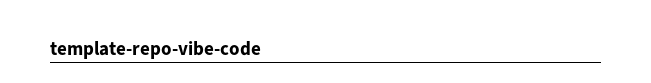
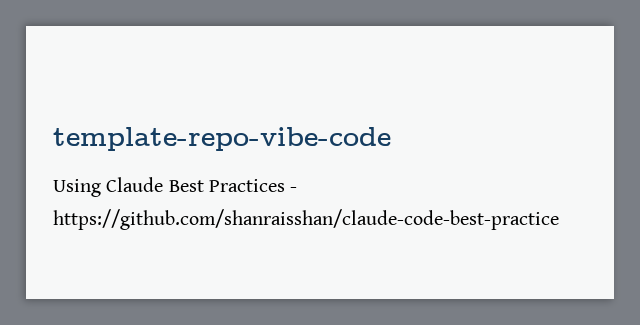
(261, 50) none -> [53,177,298,197] [53,209,559,230] // Using Claude Best Practices - https://github.com/shanraisshan/claude-code-best-practice

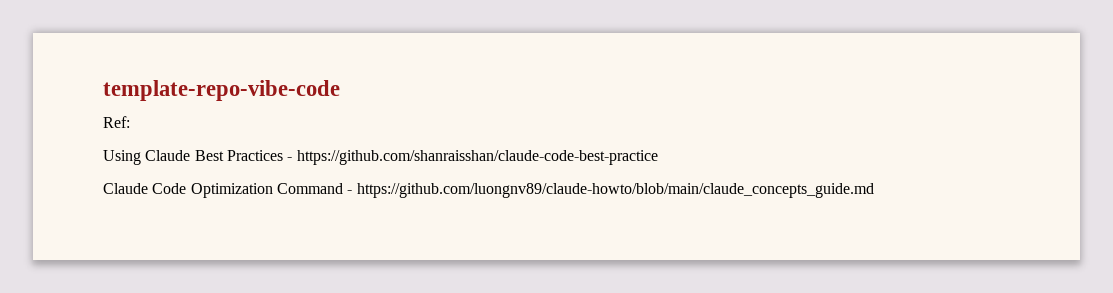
(391, 139) none -> [103,116,130,128] // Ref:
(559, 219) none -> [103,183,874,198] // Claude Code Optimization Command - https://github.com/luongnv89/claude-howto/blob/main/claude_concepts_guide.md

